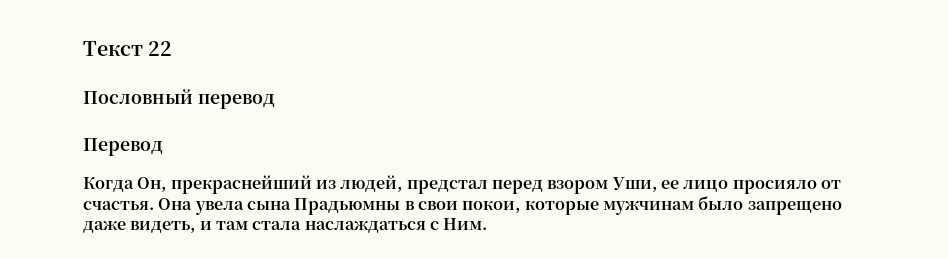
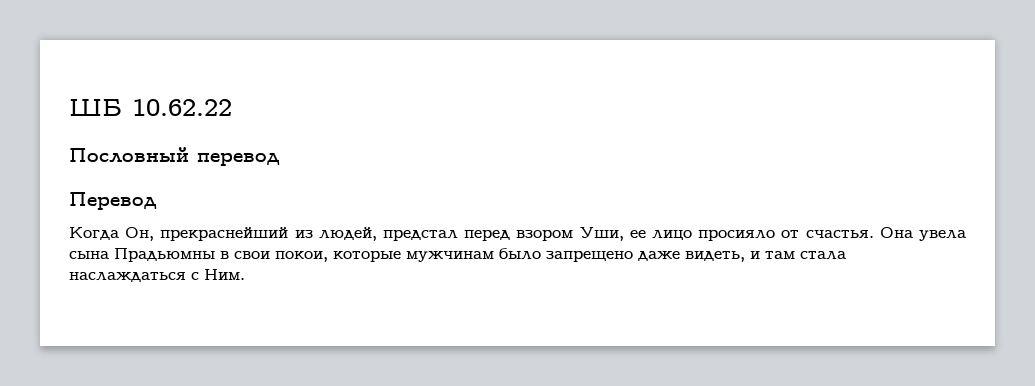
[83,41,173,56] Текст 22 -> [69,99,232,116] ШБ 10.62.22

